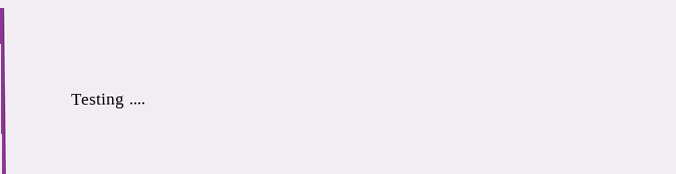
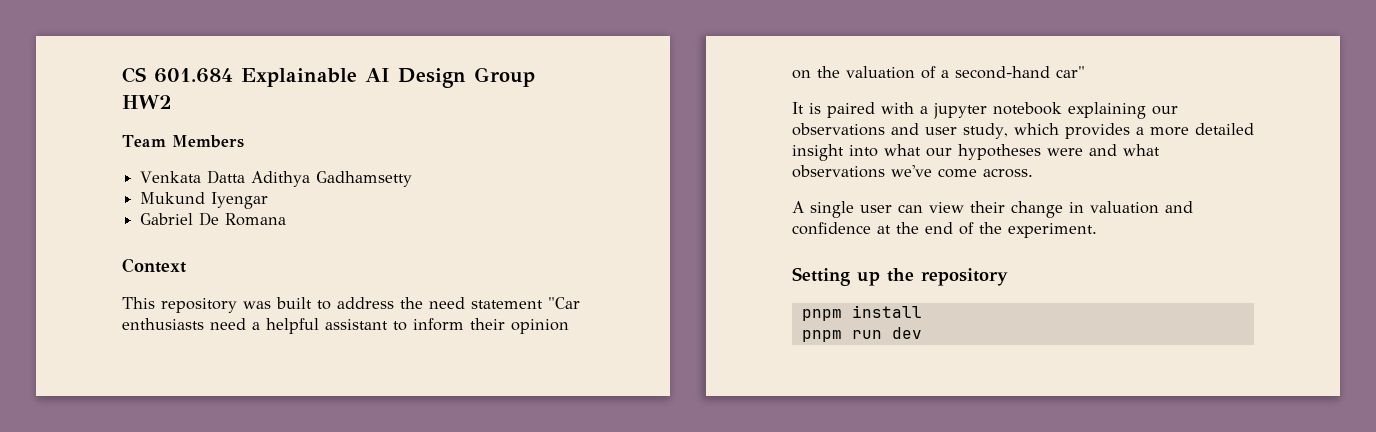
[71,93,146,109] Testing .... -> [122,67,535,88] [122,95,172,109] [122,135,244,148] [140,170,413,187] [140,192,269,209] [140,212,287,226] [122,258,186,273] [122,297,580,313] [122,318,569,334] [792,66,1085,79] [792,102,1178,119] [792,123,1254,139] [792,144,1160,161] [792,165,1033,178] [792,201,1193,218] [792,222,1097,238] [792,267,1008,286] [801,305,922,321] [801,327,922,342] CS 601.684 Explainable AI Design Group HW2 // Team Members // Venkata Datta Adithya Gadhamsetty // Mukund Iyengar // Gabriel De Romana // Context // This repository was built to address the need statement "Car enthusiasts need a helpful assistant to inform their opinion on the valuation of a second-hand car" // It is paired with a jupyter notebook explaining our observations and user study, which provides a more detailed insight into what our hypotheses were and what observations we've come across. // A single user can view their change in valuation and confidence at the end of the experiment. // Setting up the repository // pnpm install // pnpm run dev

